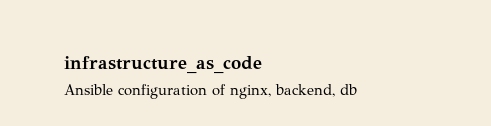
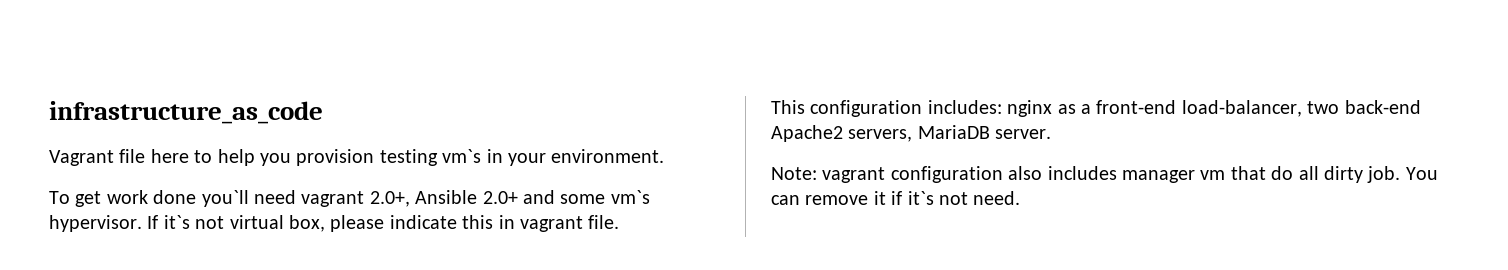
[64,84,357,99] Ansible configuration of nginx, backend, db -> [49,149,665,166] [49,190,650,207] [49,215,620,232] [771,100,1421,117] [771,125,1052,142] [771,166,1438,183] [771,191,1021,205] Vagrant file here to help you provision testing vm`s in your environment. // To get work done you`ll need vagrant 2.0+, Ansible 2.0+ and some vm`s hypervisor. If it`s not virtual box, please indicate this in vagrant file. // This configuration includes: nginx as a front-end load-balancer, two back-end Apache2 servers, MariaDB server. // Note: vagrant configuration also includes manager vm that do all dirty job. You can remove it if it`s not need.

